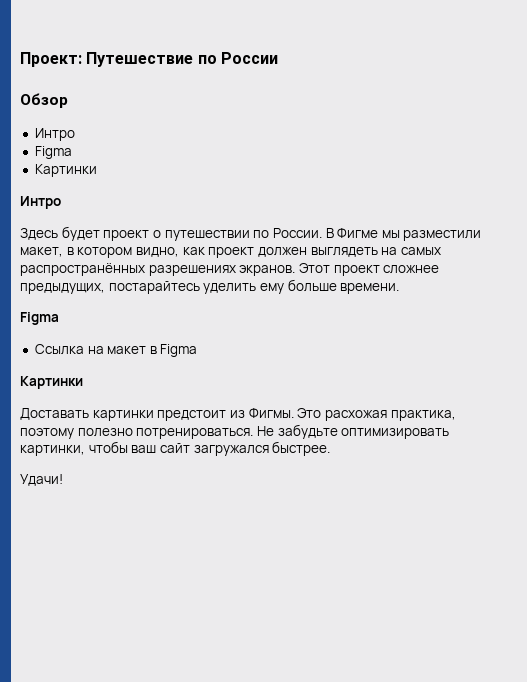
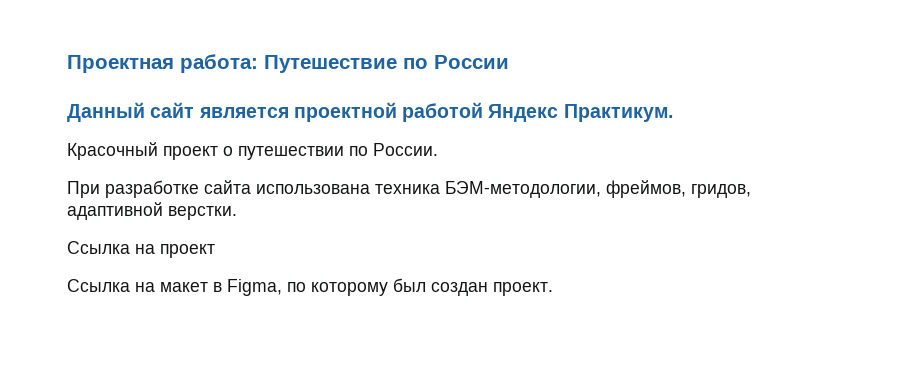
[20,52,82,67] Проект: -> [67,54,258,73] Проектная работа:
[20,93,68,108] [34,128,75,141] [34,146,72,159] [34,164,97,177] [20,196,61,209] [20,226,100,241] Обзор // Интро // Figma // Картинки // Интро // Здесь будет -> [67,102,673,122] [67,142,158,160] Данный сайт является проектной работой Яндекс Практикум. // Красочный
[325,228,482,241] [20,247,441,258] [20,263,440,276] [20,279,400,294] [20,312,59,325] [34,344,198,357] [20,376,83,389] [20,408,456,421] [20,424,450,439] [20,441,331,456] [20,474,63,486] В Фигме мы разместили макет, в котором видно, как проект должен выглядеть на самых распространённых разрешениях экранов. Этот проект сложнее предыдущих, постарайтесь уделить ему больше времени. // Figma // Ссылка на макет в Figma // Картинки // Доставать картинки предстоит из Фигмы. Это расхожая практика, поэтому полезно потренироваться. Не забудьте оптимизировать картинки, чтобы ваш сайт загружался быстрее. // Удачи! -> [67,180,751,198] [67,202,237,220] [67,241,215,258] [67,278,553,296] // При разработке сайта использована техника БЭМ-методологии, фреймов, гридов, адаптивной верстки. // Ссылка на проект // Ссылка на макет в Figma, по которому был создан проект.

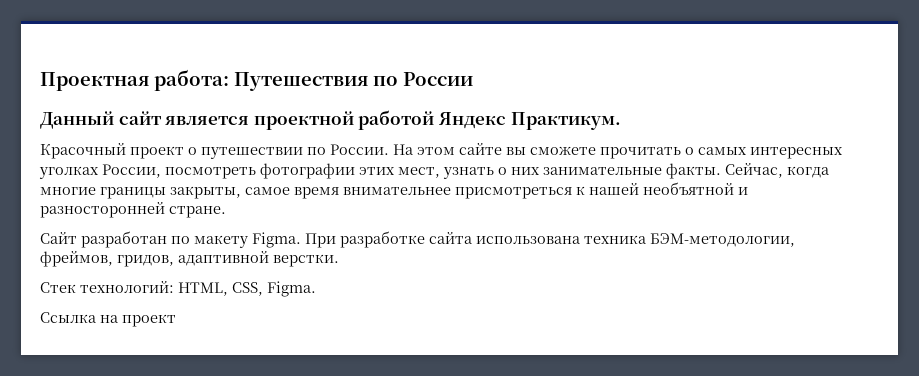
[264,55,397,73] Путешествие -> [234,72,368,91] Путешествия
(438, 149) // -> [393,143,843,159] [39,163,829,179] [40,182,748,199] [40,202,226,218] [40,231,301,248] На этом сайте вы сможете прочитать о самых интересных уголках России, посмотреть фотографии этих мест, узнать о них занимательные факты. Сейчас, когда многие границы закрыты, самое время внимательнее присмотреться к нашей необъятной и разносторонней стране. // Сайт разработан по макету Figma.
[67,241,215,258] [67,278,553,296] Ссылка на проект // Ссылка на макет в Figma, по которому был создан проект. -> [40,281,316,297] [40,312,176,327] Стек технологий: HTML, CSS, Figma. // Ссылка на проект

